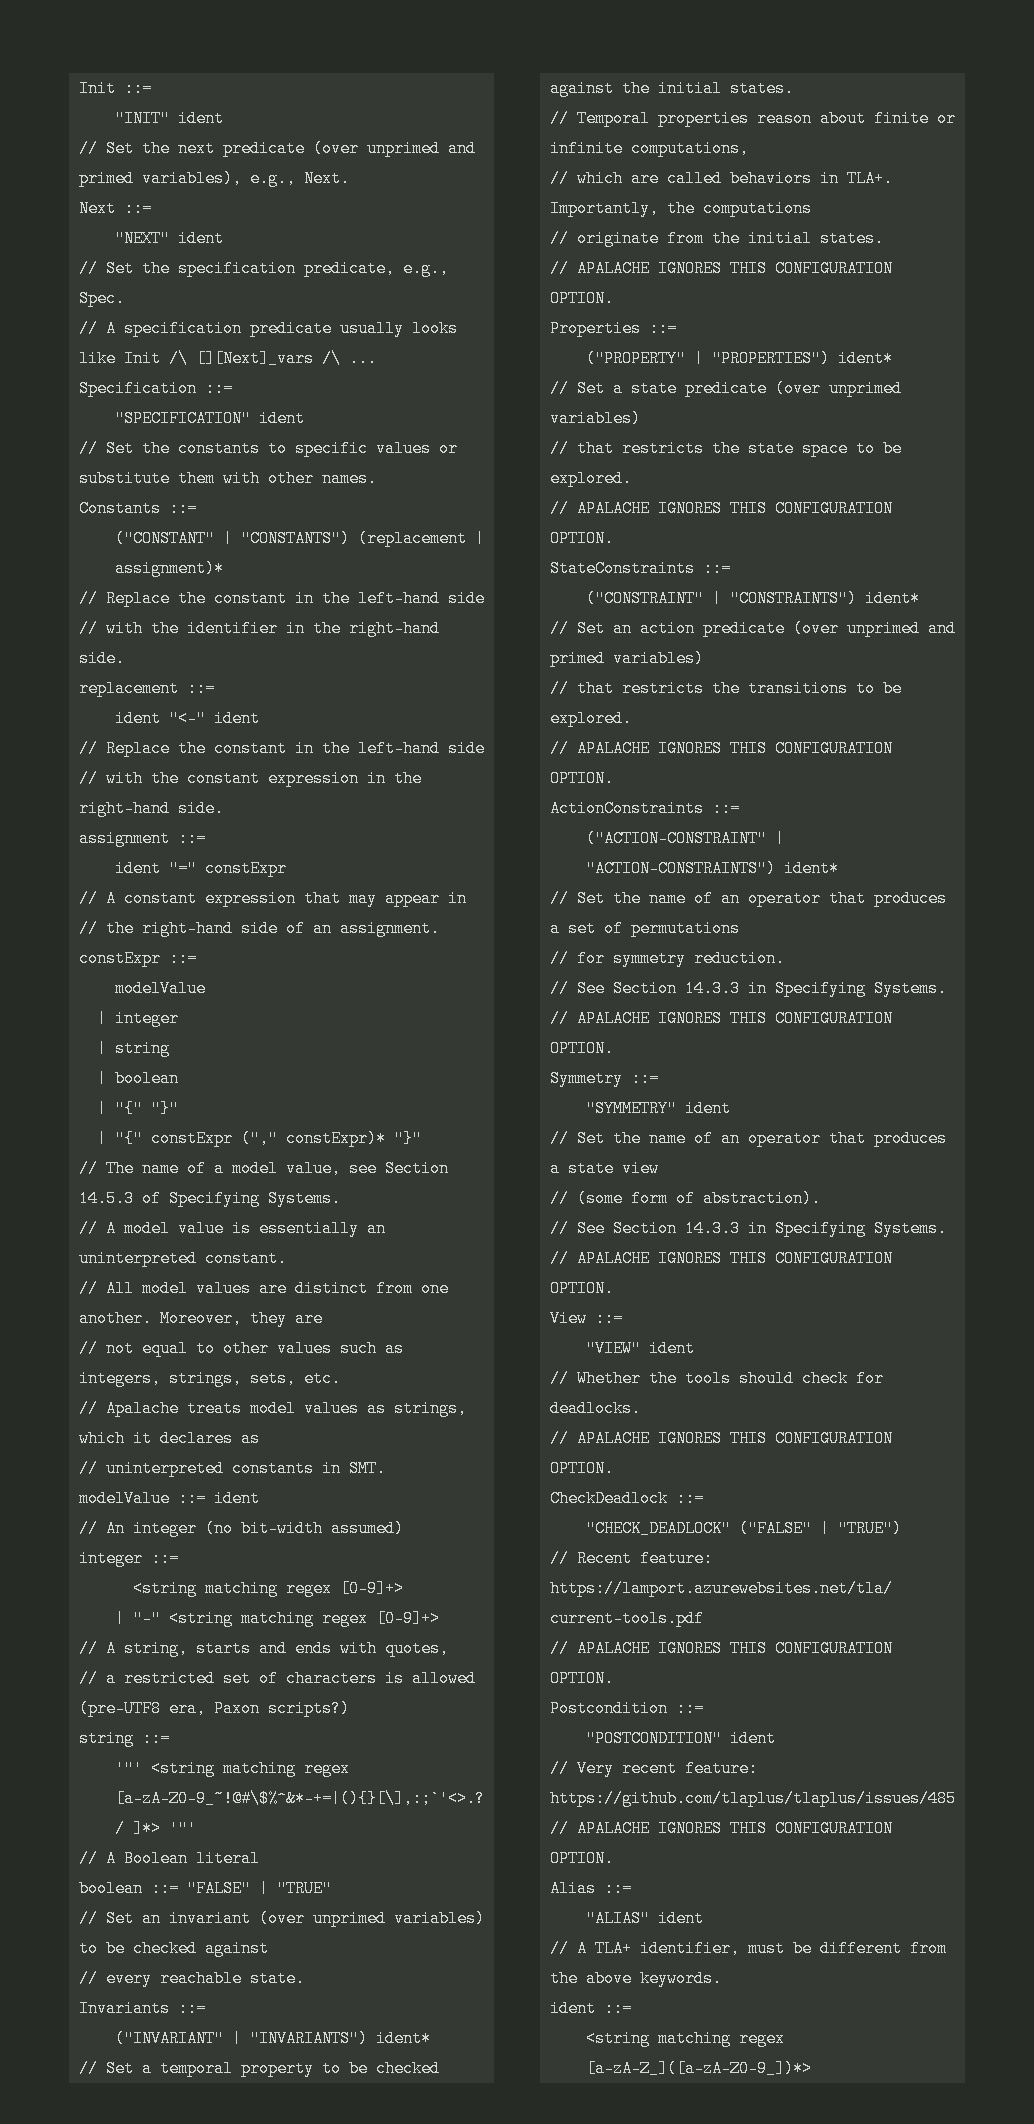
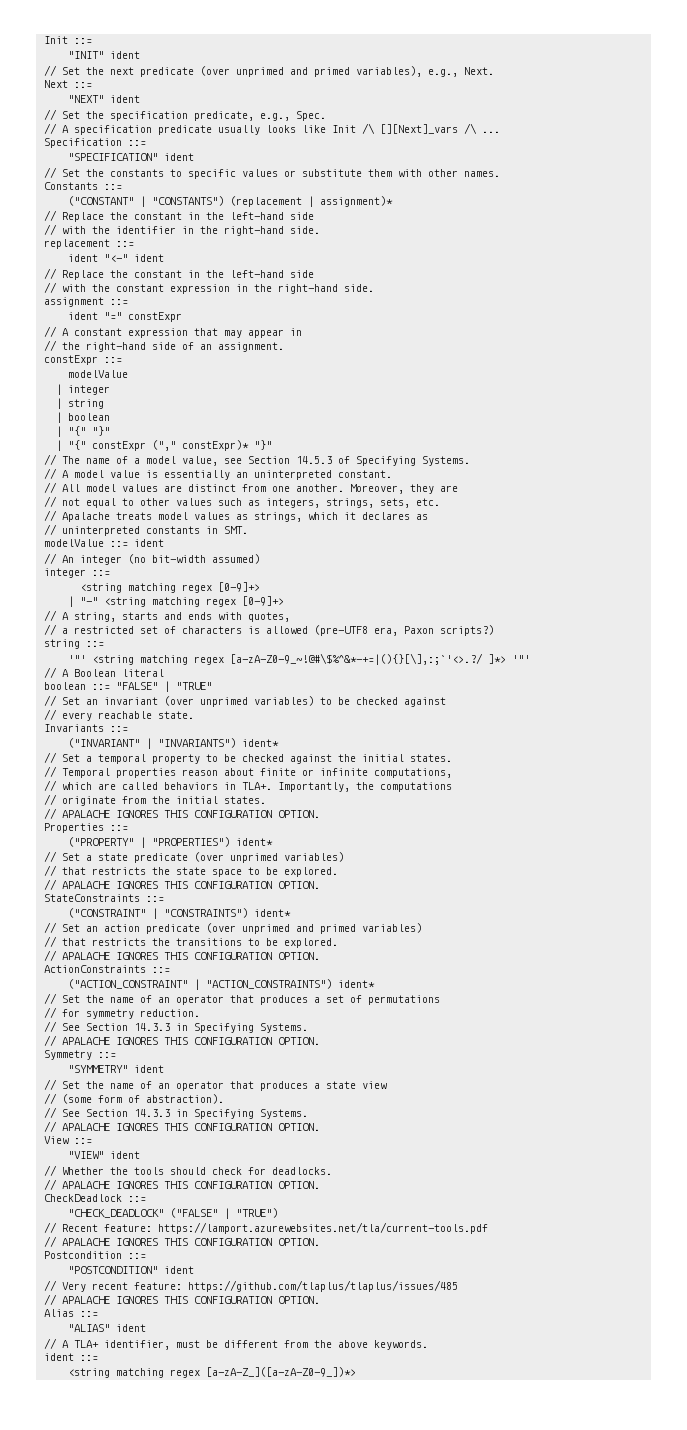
[585,830,785,847] [585,860,776,877] ("ACTION-CONSTRAINT" | "ACTION-CONSTRAINTS") -> [67,979,332,990] ("ACTION_CONSTRAINT" | "ACTION_CONSTRAINTS")

